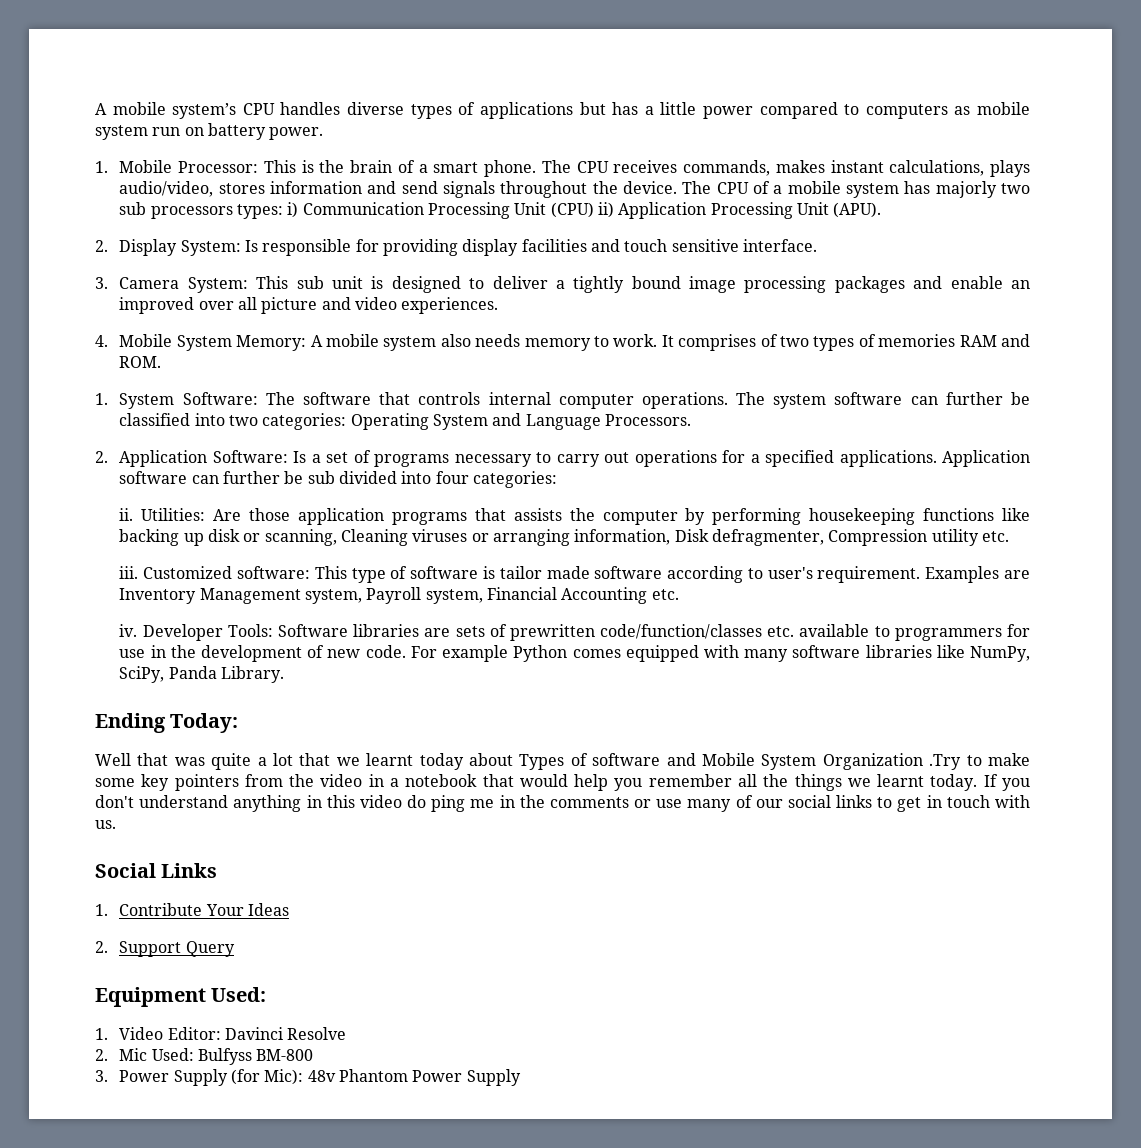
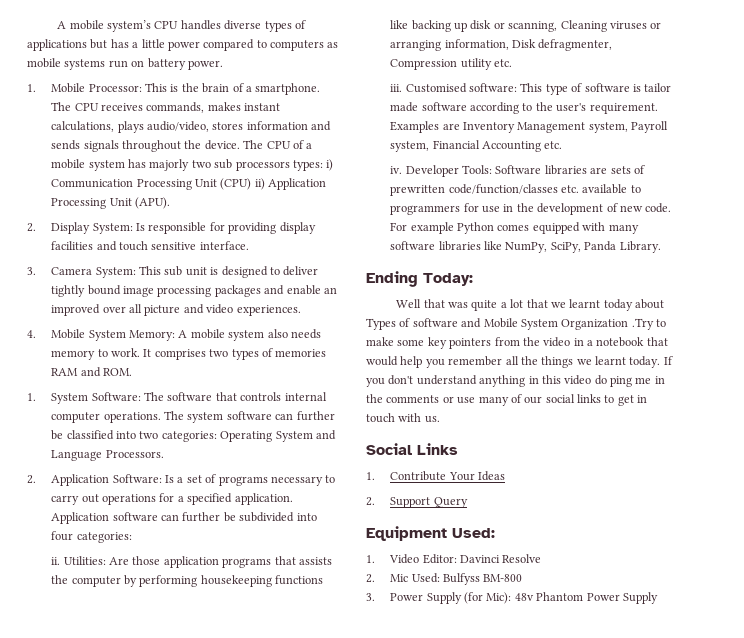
[95,125,148,140] system -> [64,59,106,70] systems
[433,160,537,177] smart phone. -> [255,83,321,95] smartphone.
[401,181,438,194] send -> [51,140,81,150] sends
[555,280,565,289] a -> (319, 271) none
[760,334,778,347] of -> (206, 354) none
[839,450,937,467] applications. -> [234,493,293,505] application.
[307,471,398,484] sub divided -> [239,512,295,522] subdivided
[143,566,233,579] Customized -> [405,83,467,93] Customised
(763, 573) none -> [535,102,553,111] the

